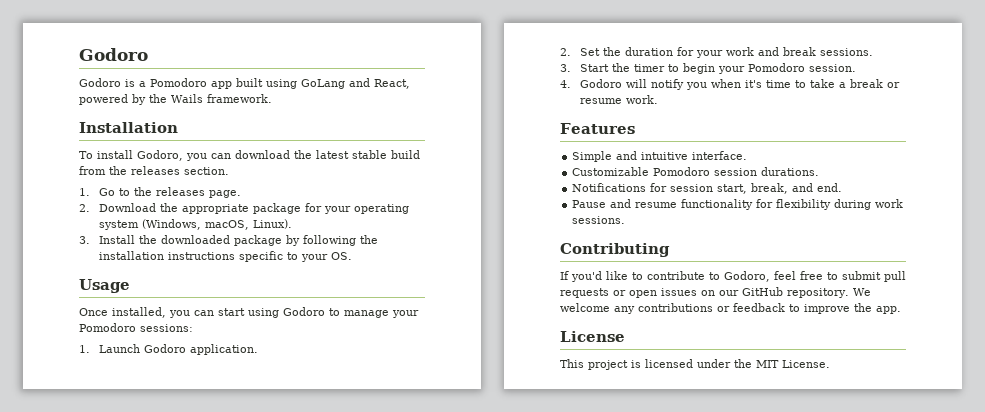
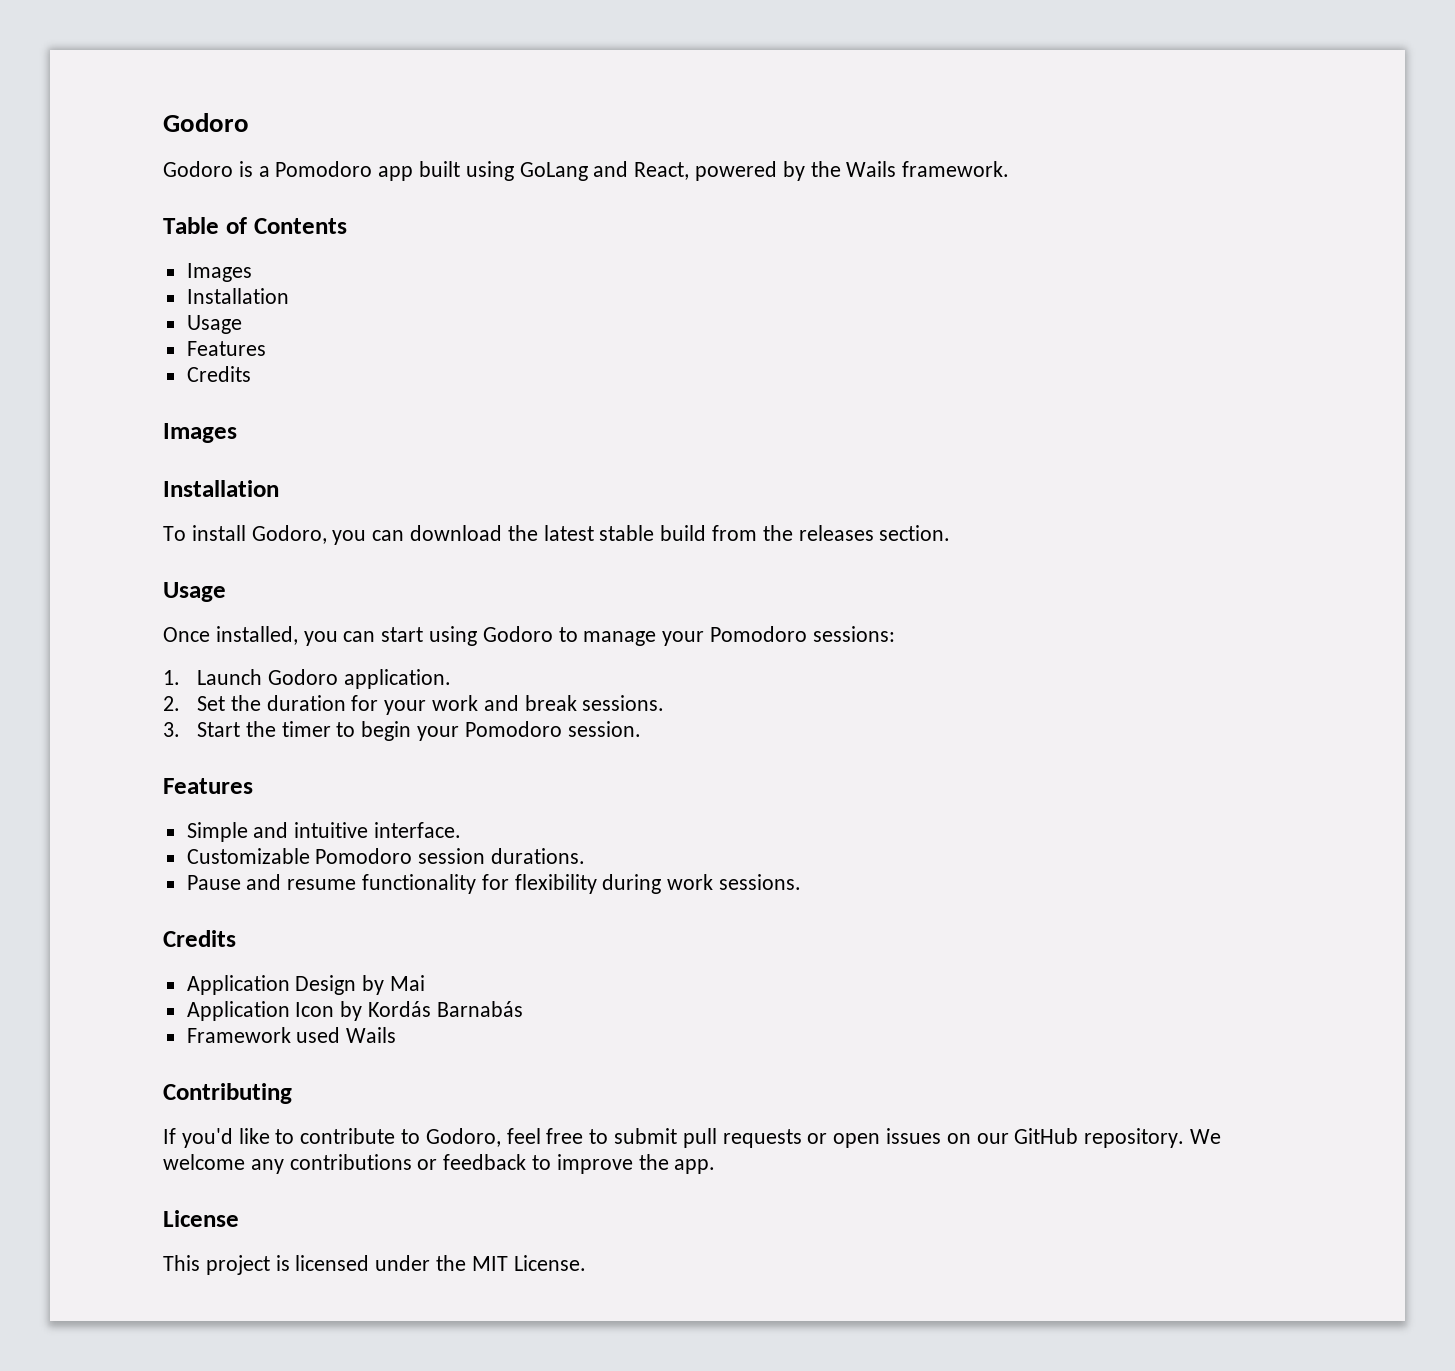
(272, 98) none -> [163,217,347,234] [186,263,252,282] [186,288,289,304] [186,315,242,334] [186,341,266,356] [186,366,251,382] [163,423,237,443] // Table of Contents // Images // Installation // Usage // Features // Credits // Images
[79,187,242,198] [79,203,410,214] [99,219,293,230] [79,235,379,246] [99,251,353,262] // 1. Go to the releases page. // 2. Download the appropriate package for your operating system (Windows, macOS, Linux). // 3. Install the downloaded package by following the installation instructions specific to your OS. -> (951, 533) none
[560,79,901,90] [580,95,659,104] // 4. Godoro will notify you when it's time to take a break or resume work. -> (641, 729) none
[572,183,843,194] // Notifications for session start, break, and end. -> (586, 856) none
(626, 220) none -> [163,930,236,947] [186,975,426,995] [186,1001,523,1021] [186,1027,397,1043] // Credits // Application Design by Mai // Application Icon by Kordás Barnabás // Framework used Wails

